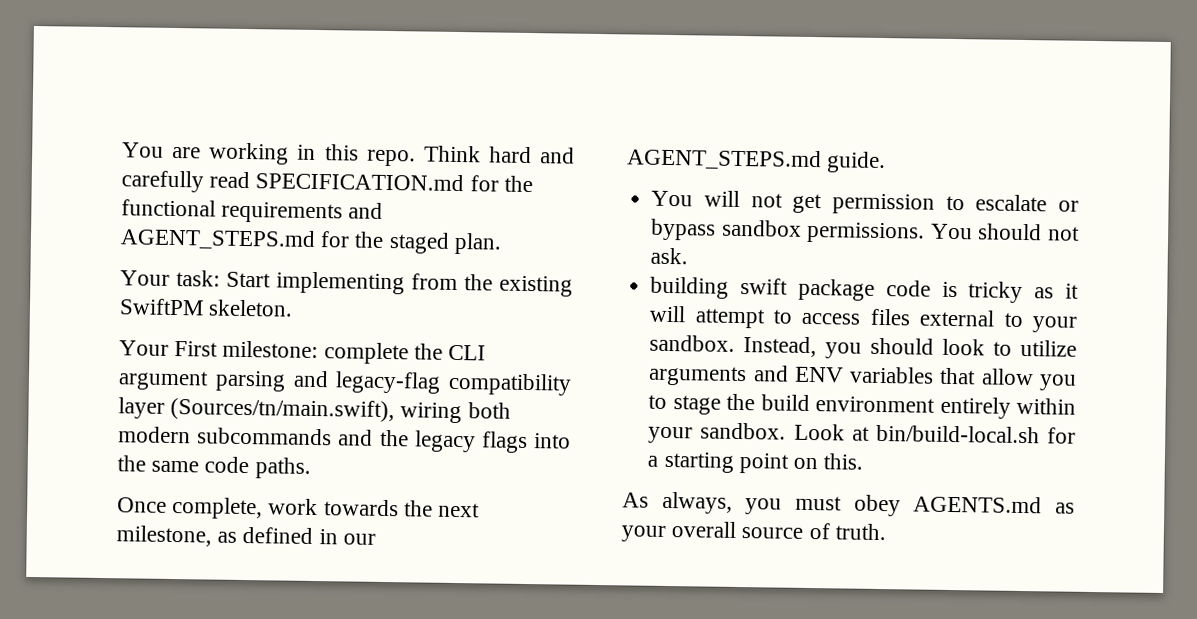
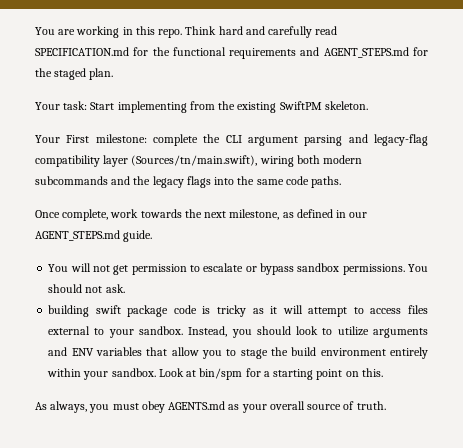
[875,424,1040,444] bin/build-local.sh -> [199,368,243,380] bin/spm

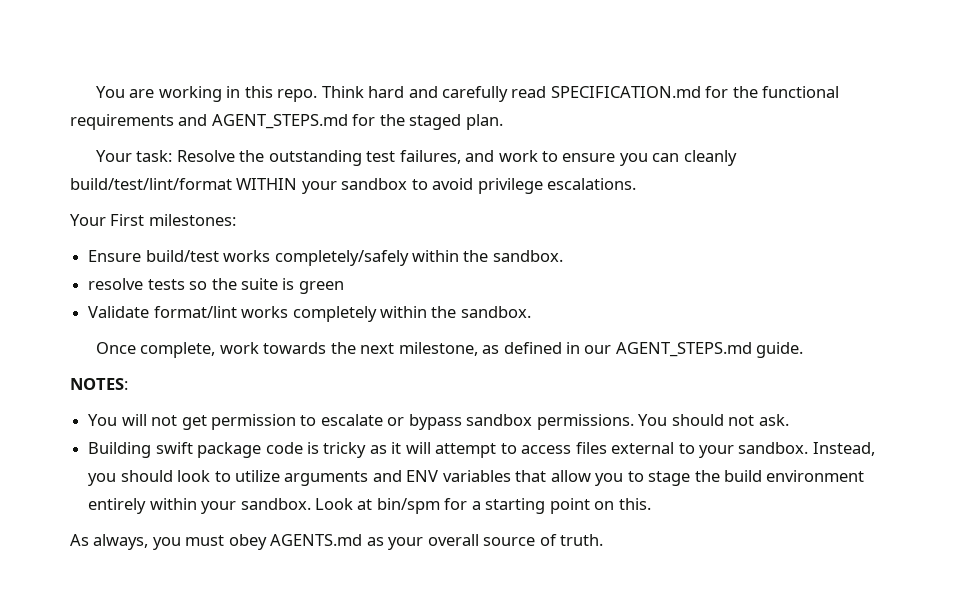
[90,101,368,113] [35,134,428,146] [35,155,363,167] [35,176,342,188] Start implementing from the existing SwiftPM skeleton. // Your First milestone: complete the CLI argument parsing and legacy-flag compatibility layer (Sources/tn/main.swift), wiring both modern subcommands and the legacy flags into the same code paths. -> [176,150,737,166] [70,178,637,194] [70,214,236,226] [88,250,563,266] [88,278,344,294] [88,306,531,322] Resolve the outstanding test failures, and work to ensure you can cleanly build/test/lint/format WITHIN your sandbox to avoid privilege escalations. // Your First milestones: // Ensure build/test works completely/safely within the sandbox. // resolve tests so the suite is green // Validate format/lint works completely within the sandbox.
(153, 236) none -> [70,378,128,390] // NOTES:
[48,305,90,317] building -> [88,442,152,458] Building

